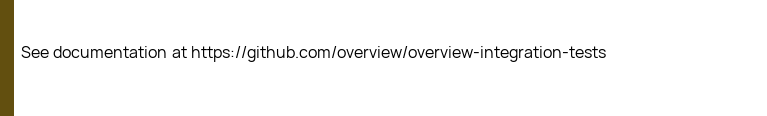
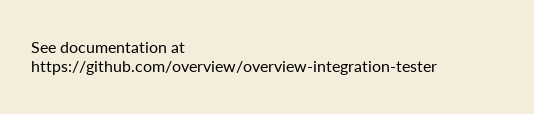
[190,46,606,62] https://github.com/overview/overview-integration-tests -> [31,61,437,75] https://github.com/overview/overview-integration-tester

